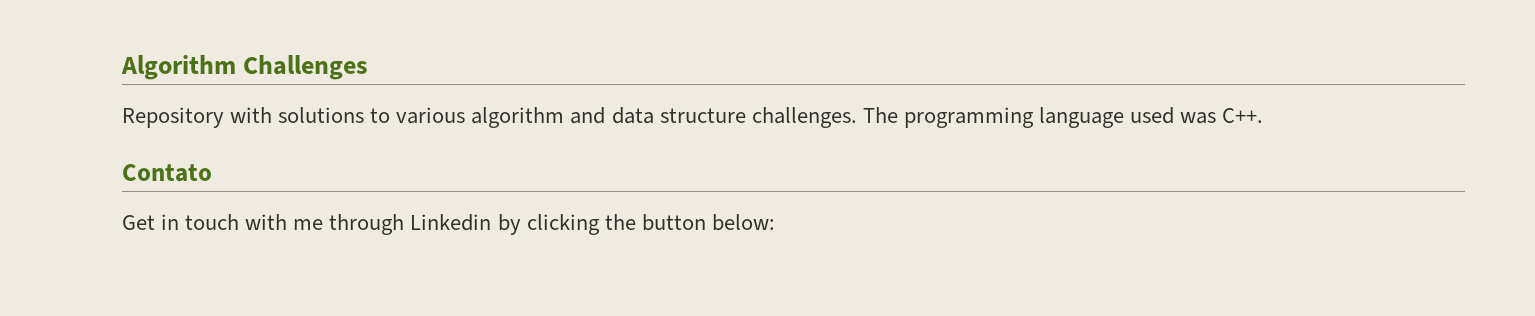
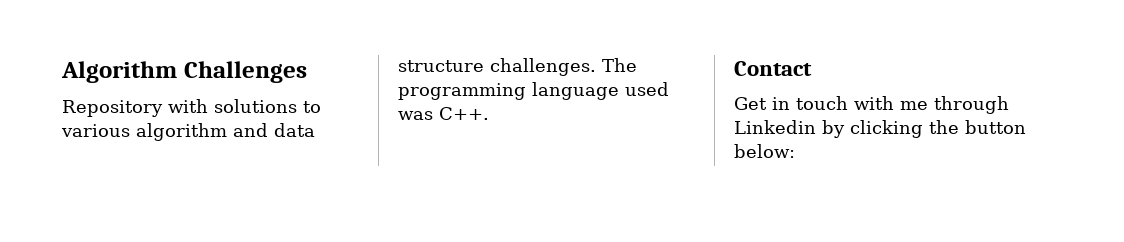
[122,164,212,182] Contato -> [734,61,812,76] Contact

